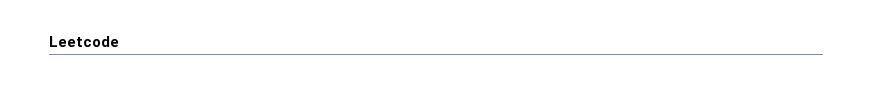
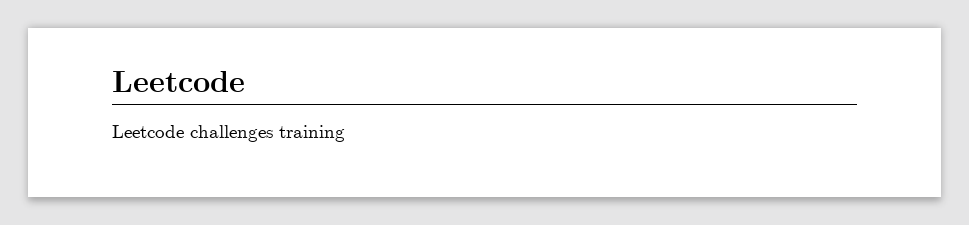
[49,36,119,47] Leetcode -> [112,71,245,92] [112,125,345,142] Leetcode // Leetcode challenges training

